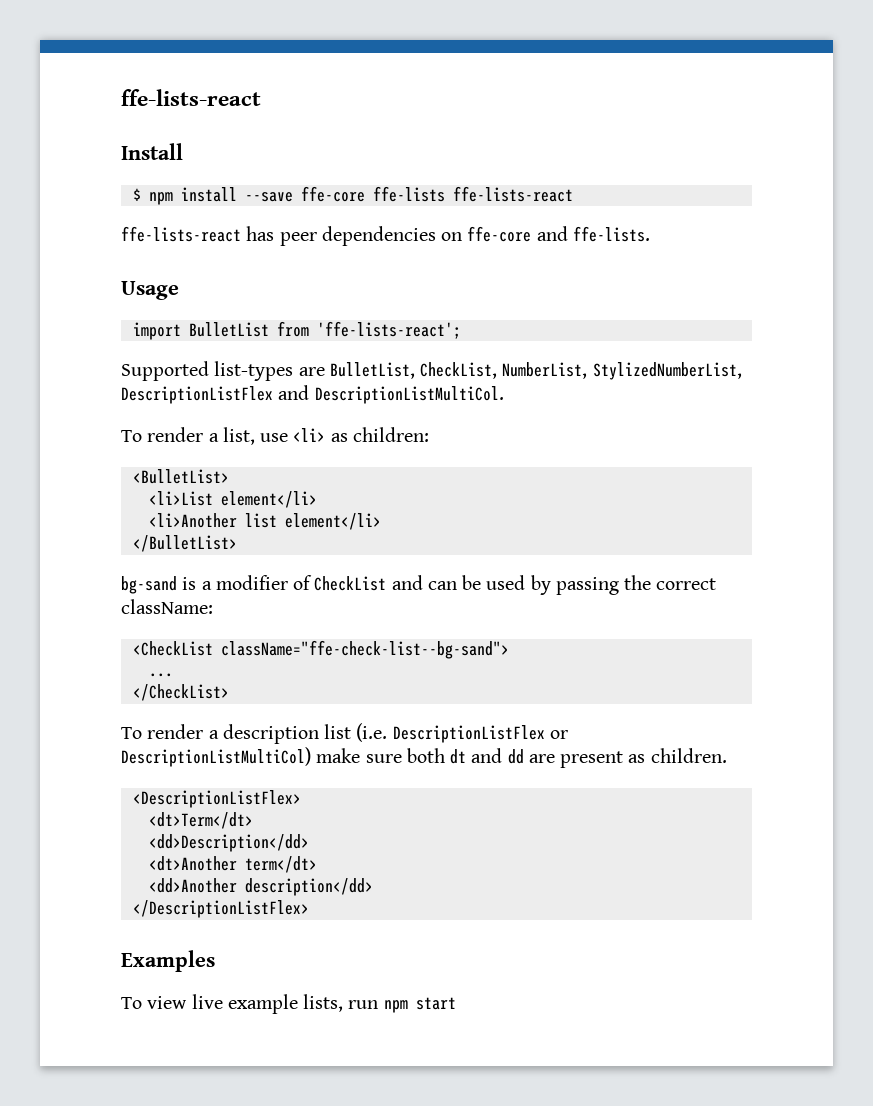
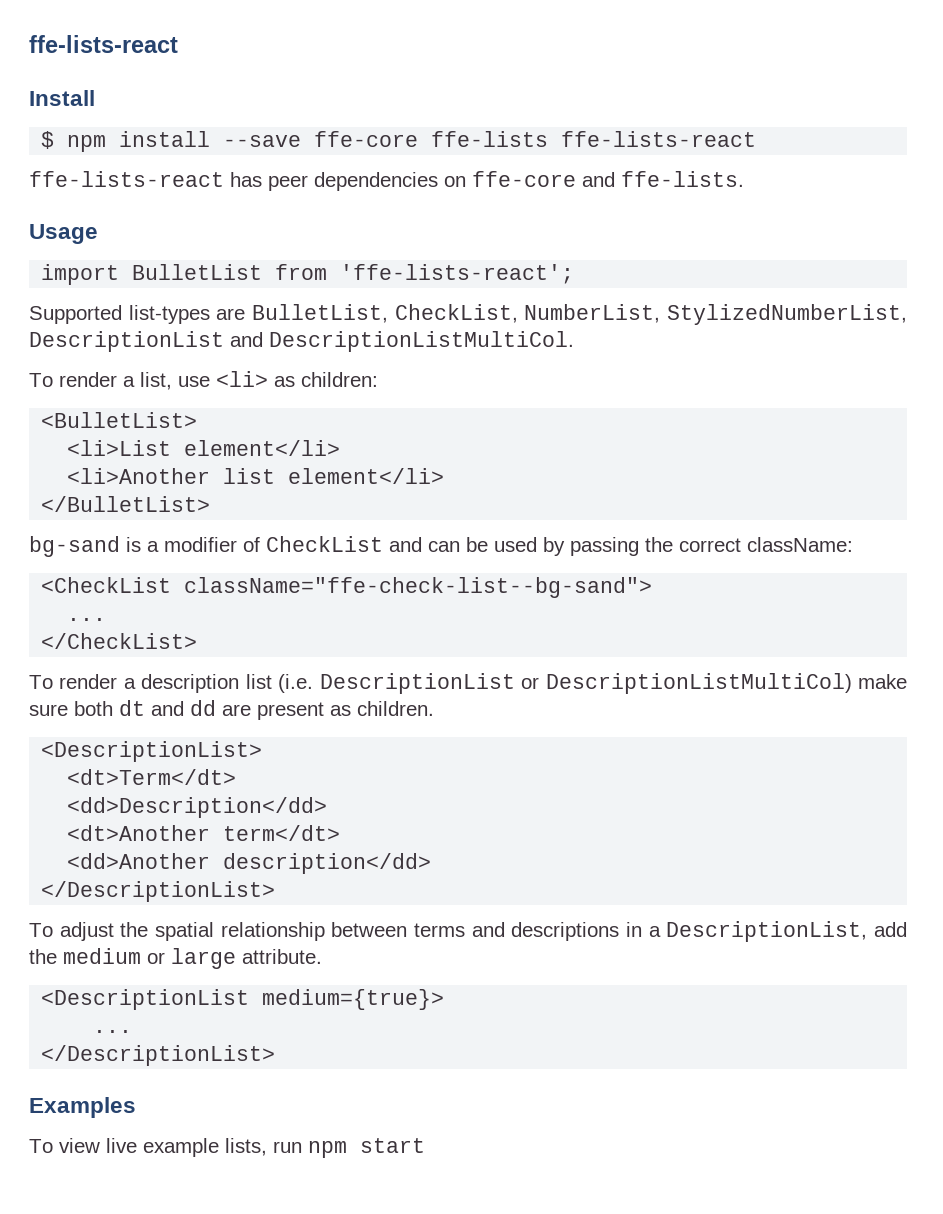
[121,386,273,404] DescriptionListFlex -> [29,331,224,352] DescriptionList
[392,725,545,743] DescriptionListFlex -> [319,673,515,694] DescriptionList
[132,790,301,808] <DescriptionListFlex> -> [41,741,263,762] <DescriptionList>
[132,900,309,918] </DescriptionListFlex> -> [41,881,276,902] [29,921,907,942] [29,948,322,969] [41,989,445,1010] [93,1030,133,1033] [41,1045,276,1066] </DescriptionList> // To adjust the spatial relationship between terms and descriptions in a DescriptionList, add the medium or large attribute. // <DescriptionList medium={true}> // ... // </DescriptionList>

